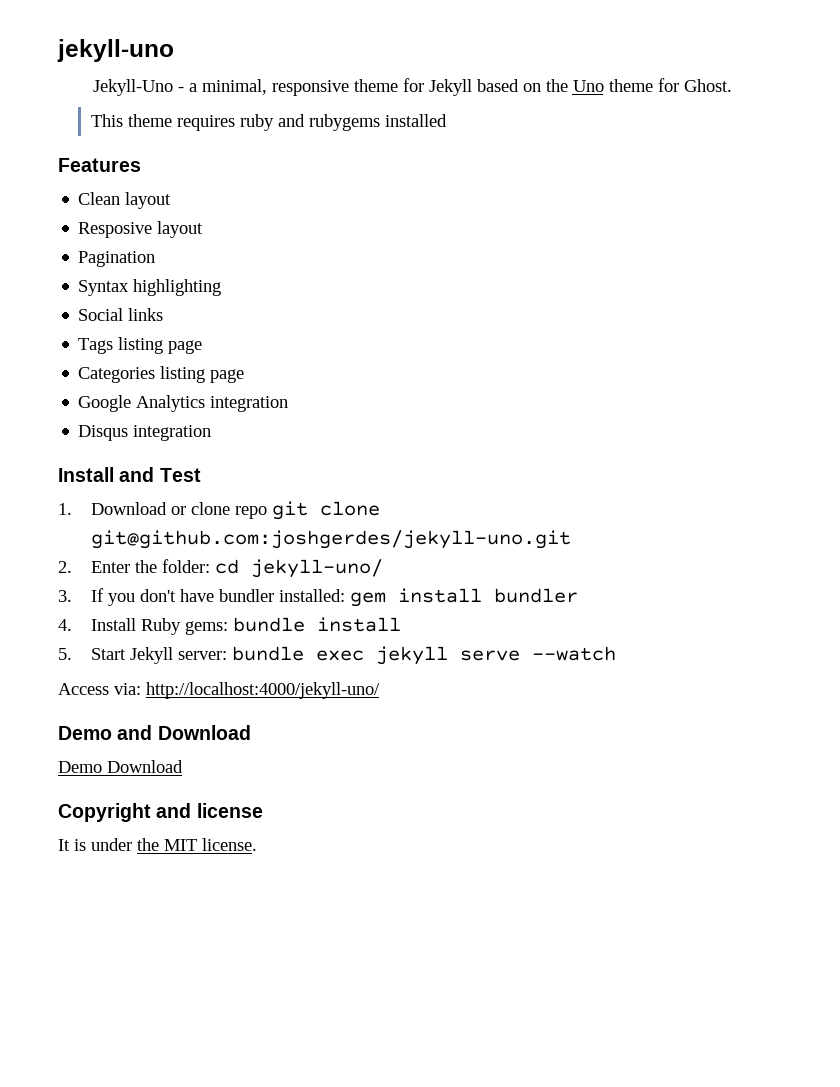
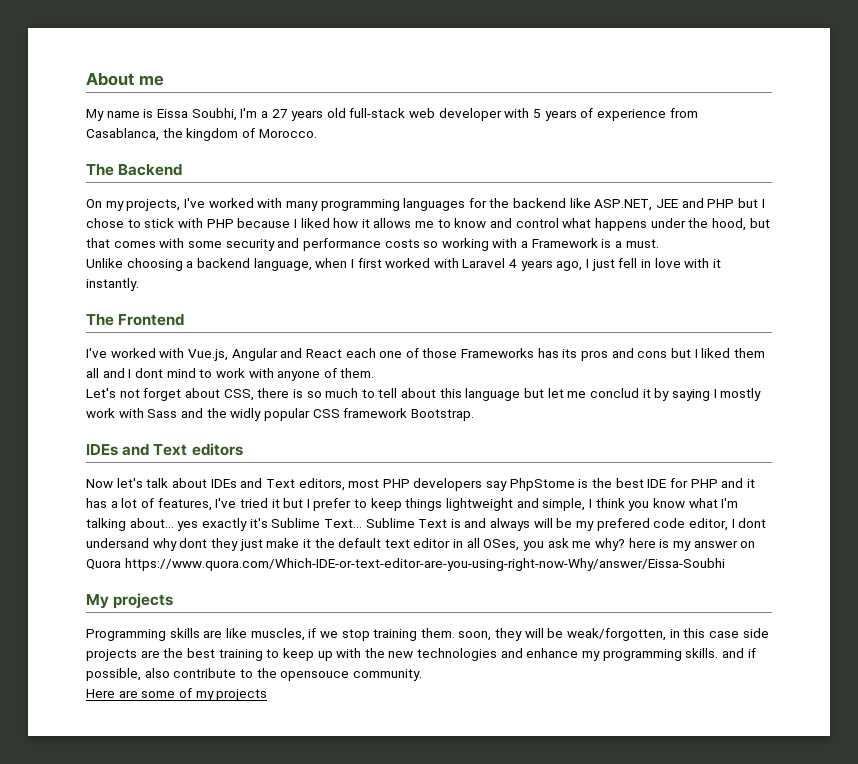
[57,39,174,62] [92,78,732,96] [91,114,448,131] [58,158,141,172] [78,192,172,209] [78,221,204,238] [78,251,156,267] [78,279,222,296] [78,308,164,321] [78,337,203,354] [78,366,245,383] [78,395,289,412] [78,425,212,441] [58,467,201,482] [58,501,381,520] [91,530,572,549] [58,559,384,578] [58,588,579,607] [58,617,402,635] [58,646,617,665] [58,682,380,699] [58,725,251,740] [58,760,183,773] [58,803,263,822] [58,838,257,851] jekyll-uno // Jekyll-Uno - a minimal, responsive theme for Jekyll based on the Uno theme for Ghost. // This theme requires ruby and rubygems installed // Features // Clean layout // Resposive layout // Pagination // Syntax highlighting // Social links // Tags listing page // Categories listing page // Google Analytics integration // Disqus integration // Install and Test // 1. Download or clone repo git clone git@github.com:joshgerdes/jekyll-uno.git // 2. Enter the folder: cd jekyll-uno/ // 3. If you don't have bundler installed: gem install bundler // 4. Install Ruby gems: bundle install // 5. Start Jekyll server: bundle exec jekyll serve --watch // Access via: http://localhost:4000/jekyll-uno/ // Demo and Download // Demo Download // Copyright and license // It is under the MIT license. -> [86,72,164,86] [86,108,698,121] [86,128,317,141] [86,164,183,176] [86,198,765,211] [86,218,770,231] [86,238,659,251] [86,258,721,271] [86,278,139,291] [86,314,185,326] [86,348,765,361] [86,368,375,381] [86,388,762,401] [86,408,474,421] [86,443,243,456] [86,478,755,491] [86,498,739,511] [86,518,767,531] [86,538,756,551] [86,558,725,571] [86,593,174,609] [86,628,769,641] [86,648,756,661] [86,668,422,681] [86,688,268,701] About me // My name is Eissa Soubhi, I'm a 27 years old full-stack web developer with 5 years of experience from Casablanca, the kingdom of Morocco. // The Backend // On my projects, I've worked with many programming languages for the backend like ASP.NET, JEE and PHP but I chose to stick with PHP because I liked how it allows me to know and control what happens under the hood, but that comes with some security and performance costs so working with a Framework is a must. // Unlike choosing a backend language, when I first worked with Laravel 4 years ago, I just fell in love with it instantly. // The Frontend // I've worked with Vue.js, Angular and React each one of those Frameworks has its pros and cons but I liked them all and I dont mind to work with anyone of them. // Let's not forget about CSS, there is so much to tell about this language but let me conclud it by saying I mostly work with Sass and the widly popular CSS framework Bootstrap. // IDEs and Text editors // Now let's talk about IDEs and Text editors, most PHP developers say PhpStome is the best IDE for PHP and it has a lot of features, I've tried it but I prefer to keep things lightweight and simple, I think you know what I'm talking about... yes exactly it's Sublime Text... Sublime Text is and always will be my prefered code editor, I dont undersand why dont they just make it the default text editor in all OSes, you ask me why? here is my answer on Quora https://www.quora.com/Which-IDE-or-text-editor-are-you-using-right-now-Why/answer/Eissa-Soubhi // My projects // Programming skills are like muscles, if we stop training them. soon, they will be weak/forgotten, in this case side projects are the best training to keep up with the new technologies and enhance my programming skills. and if possible, also contribute to the opensouce community. // Here are some of my projects

